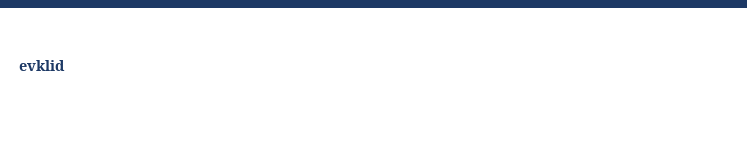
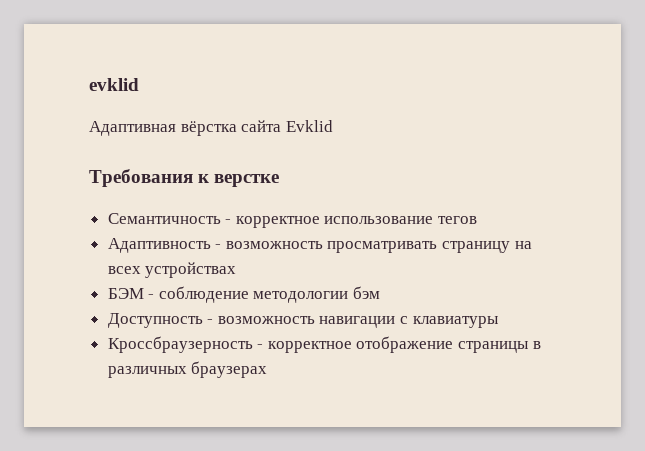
(65, 65) none -> [89,120,333,136] [89,169,280,187] [107,213,478,228] [107,238,532,253] [107,262,237,278] [107,286,381,303] [107,313,499,328] [107,336,541,353] [107,361,268,378] // Адаптивная вёрстка сайта Evklid // Требования к верстке // Семантичность - корректное использование тегов // Адаптивность - возможность просматривать страницу на всех устройствах // БЭМ - соблюдение методологии бэм // Доступность - возможность навигации с клавиатуры // Кроссбраузерность - корректное отображение страницы в различных браузерах

